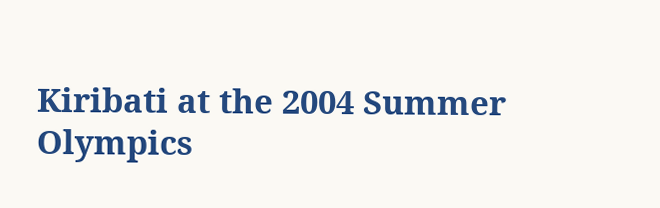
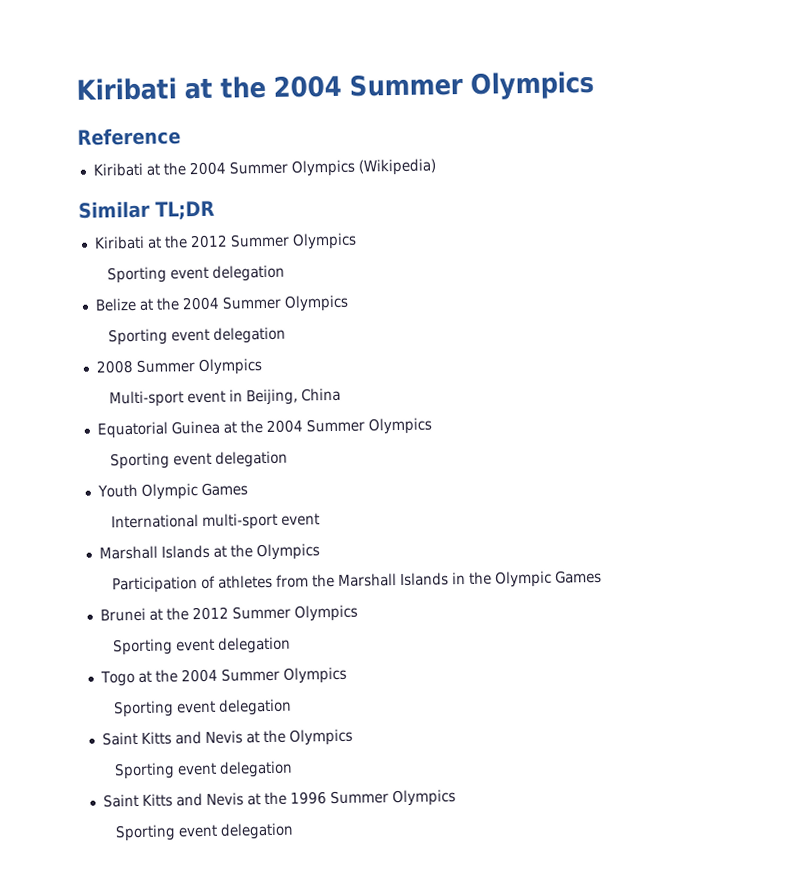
[36,86,507,116] [36,128,193,163] Kiribati at the 2004 Summer Olympics -> [76,71,594,101] [77,127,181,146] [92,158,436,177] [78,200,215,220] [93,232,357,250] [106,264,285,284] [94,294,349,312] [107,326,286,346] [95,358,263,376] [108,387,341,408] [96,417,432,439] [109,450,288,470] [96,482,248,500] [110,512,320,531] [98,543,320,561] [111,569,602,594] [99,604,358,622] [112,636,291,656] [99,666,347,687] [112,698,292,718] [101,728,353,746] [113,760,293,780] [102,789,456,808] [114,822,294,842] Kiribati at the 2004 Summer Olympics // Reference // Kiribati at the 2004 Summer Olympics (Wikipedia) // Similar TL;DR // Kiribati at the 2012 Summer Olympics // Sporting event delegation // Belize at the 2004 Summer Olympics // Sporting event delegation // 2008 Summer Olympics // Multi-sport event in Beijing, China // Equatorial Guinea at the 2004 Summer Olympics // Sporting event delegation // Youth Olympic Games // International multi-sport event // Marshall Islands at the Olympics // Participation of athletes from the Marshall Islands in the Olympic Games // Brunei at the 2012 Summer Olympics // Sporting event delegation // Togo at the 2004 Summer Olympics // Sporting event delegation // Saint Kitts and Nevis at the Olympics // Sporting event delegation // Saint Kitts and Nevis at the 1996 Summer Olympics // Sporting event delegation

